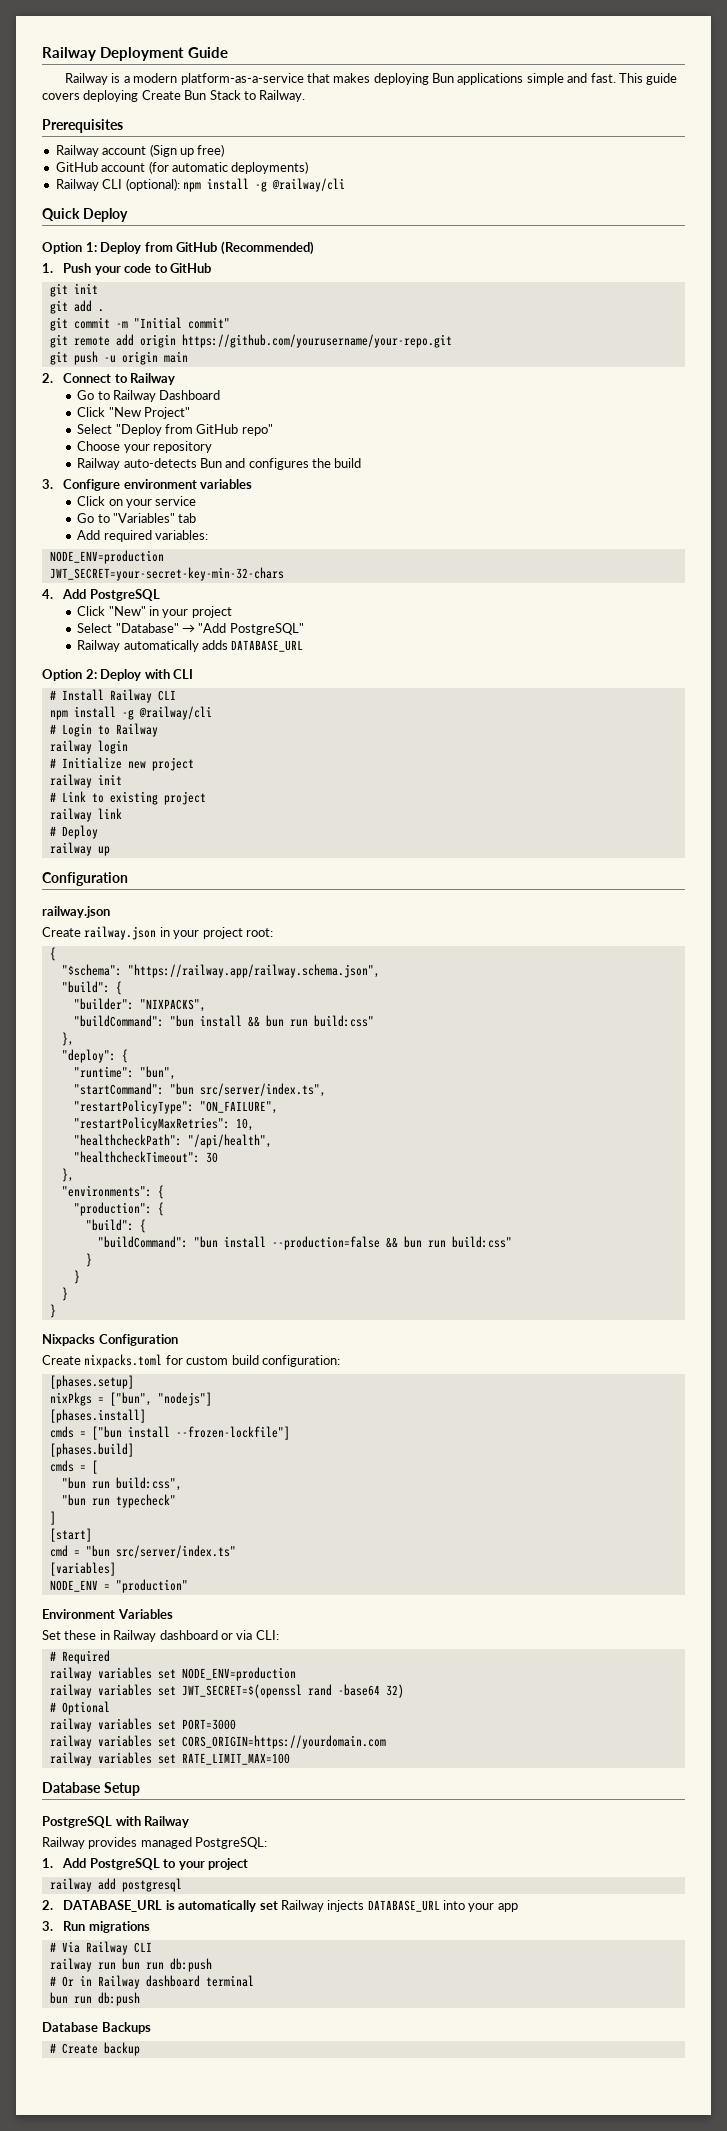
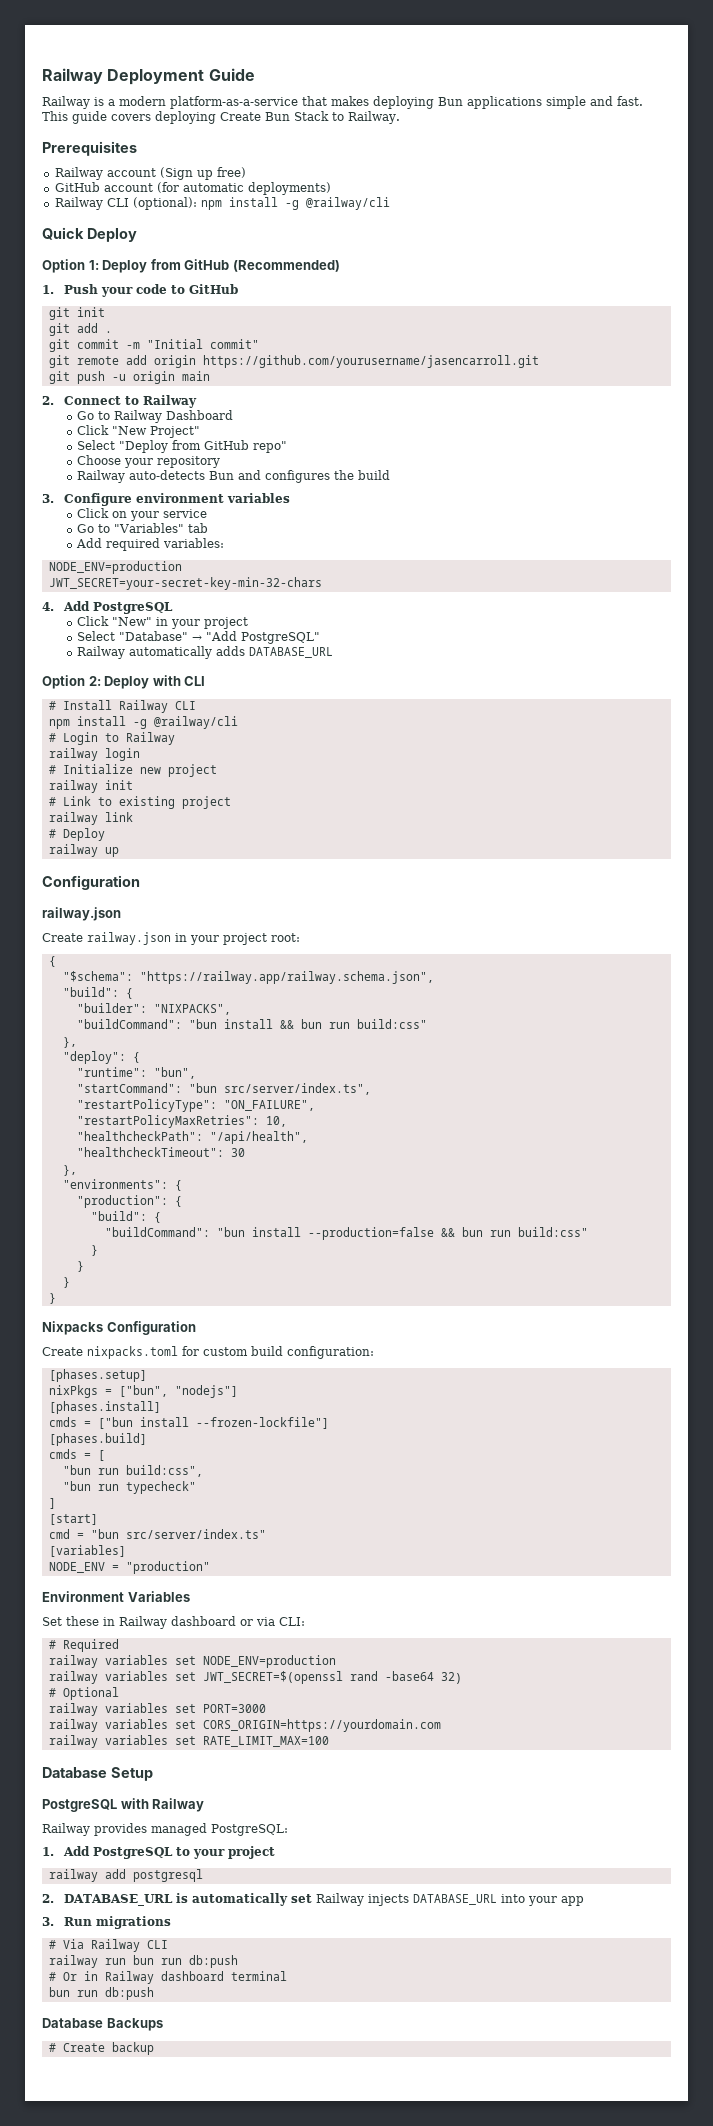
[181,334,452,348] https://github.com/yourusername/your-repo.git -> [202,355,539,368] https://github.com/yourusername/jasencarroll.git

